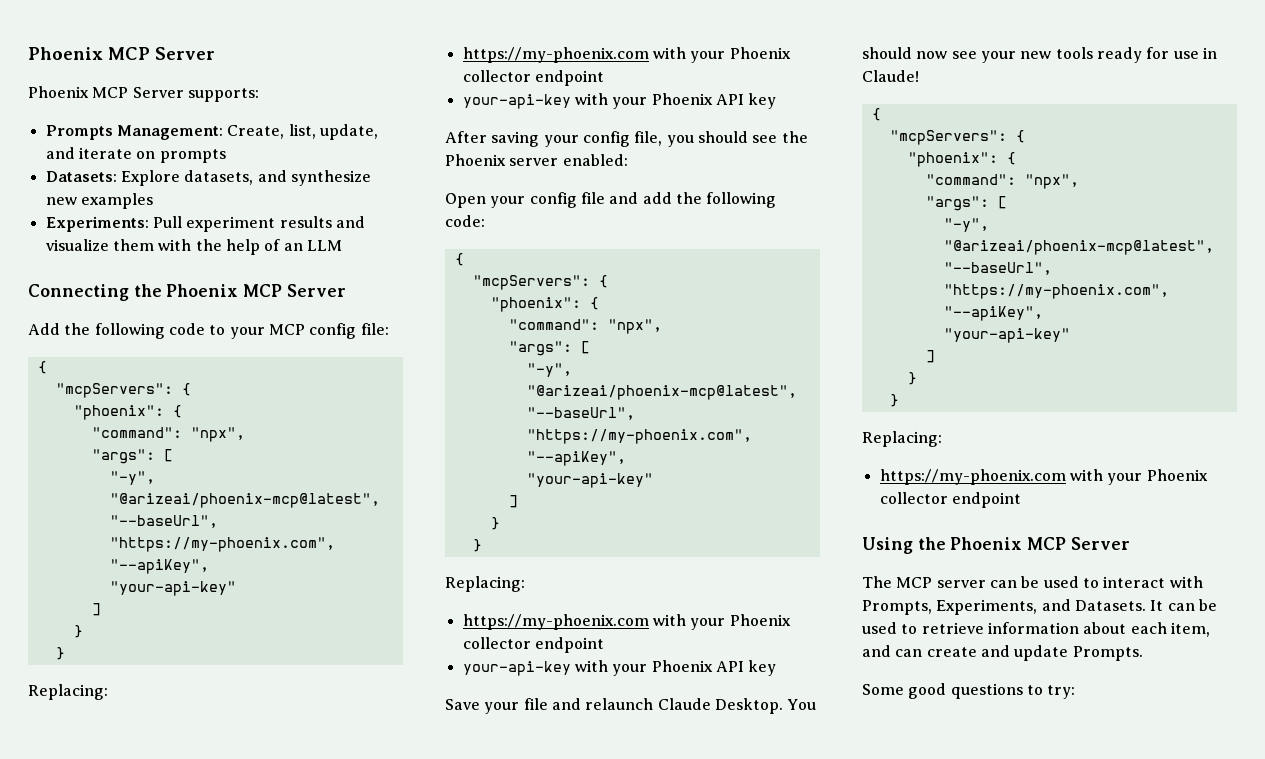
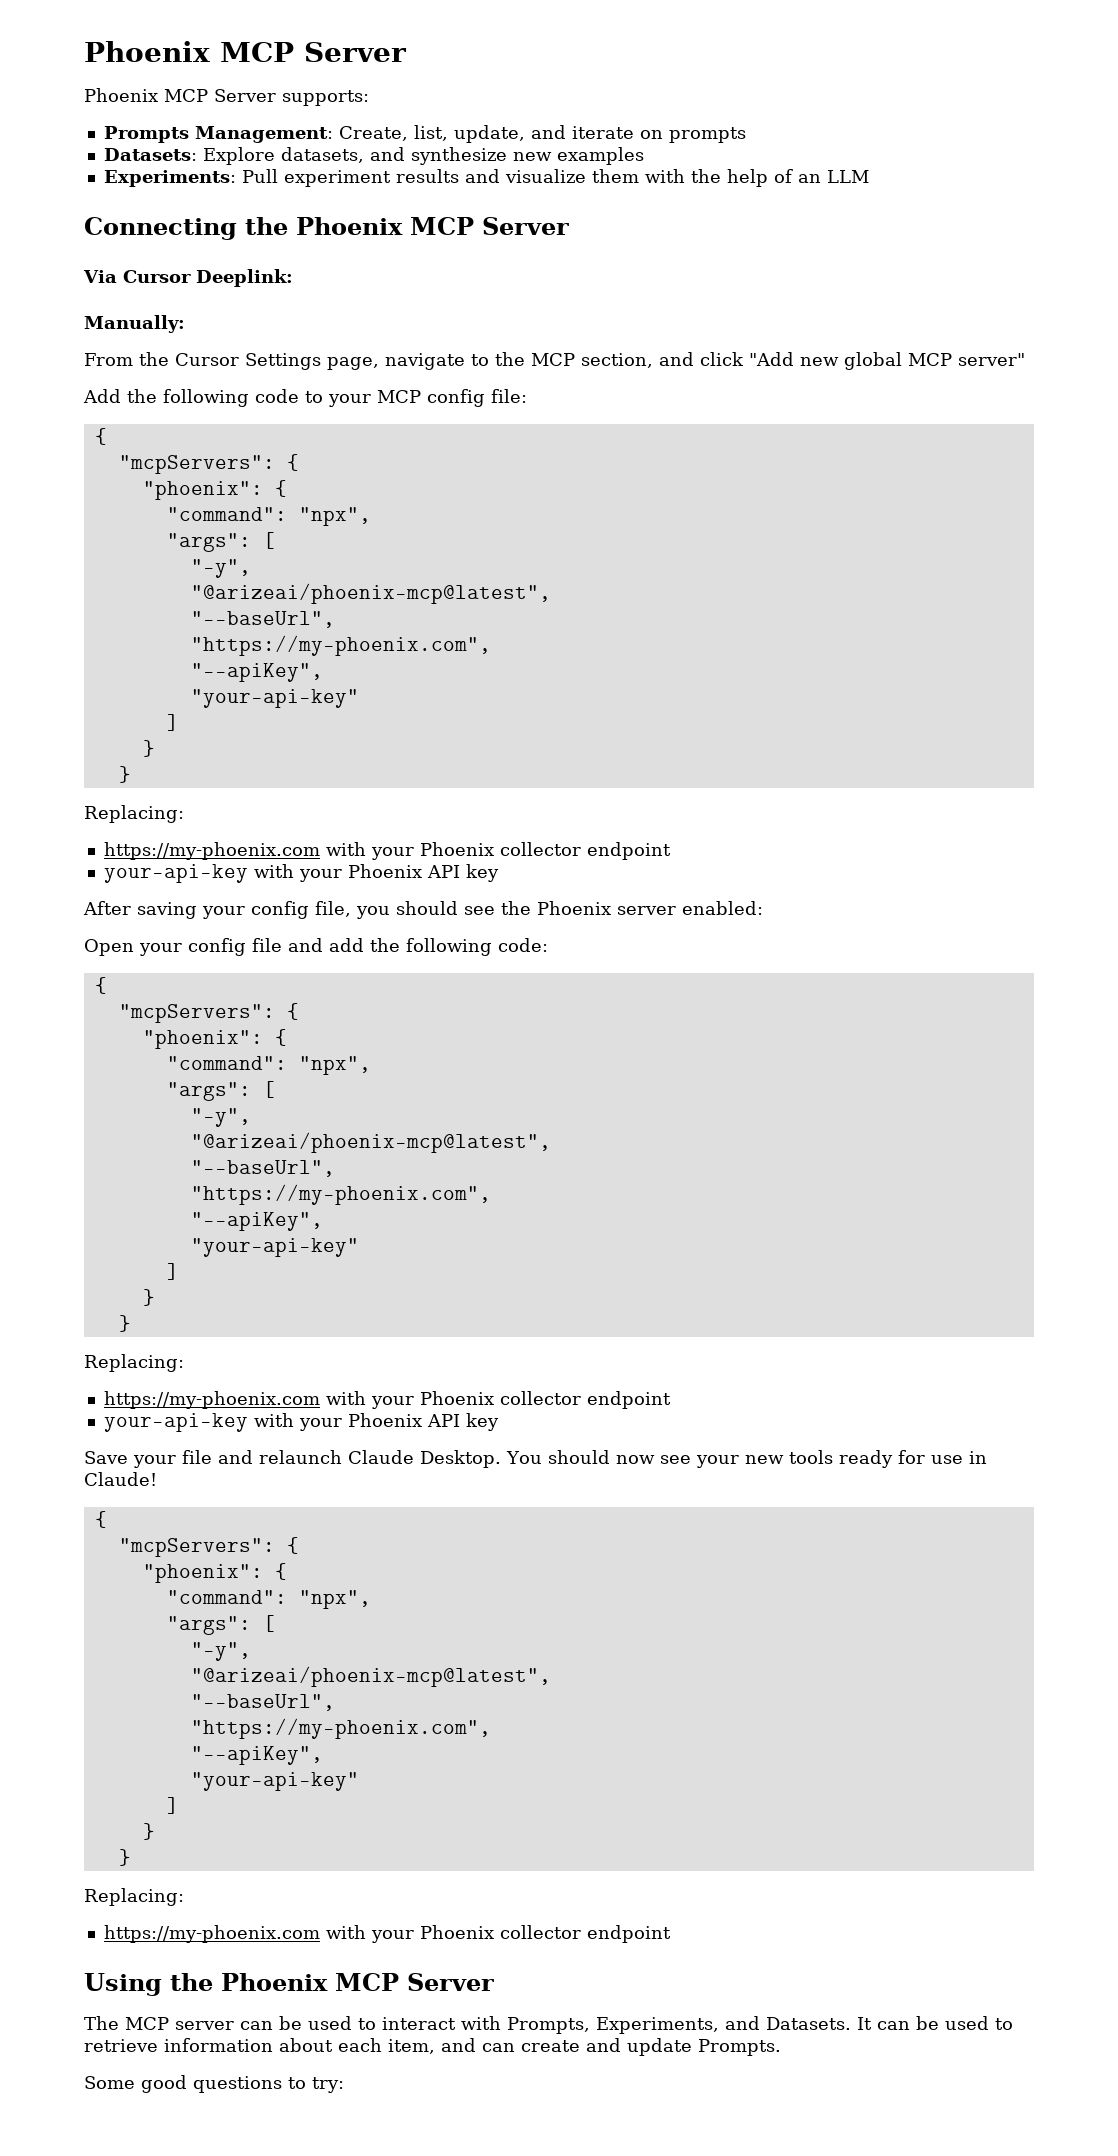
(346, 290) none -> [83,269,293,287] [84,315,185,333] [84,352,1025,370] // Via Cursor Deeplink: // Manually: // From the Cursor Settings page, navigate to the MCP section, and click "Add new global MCP server"

